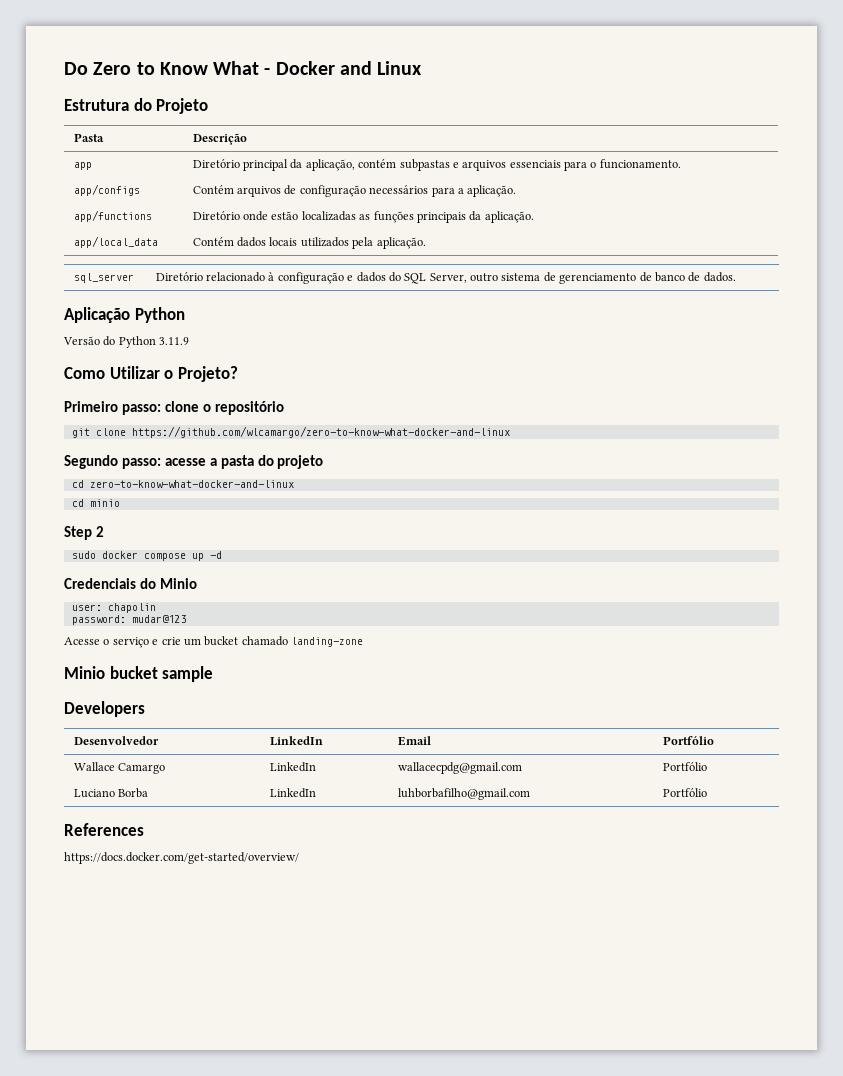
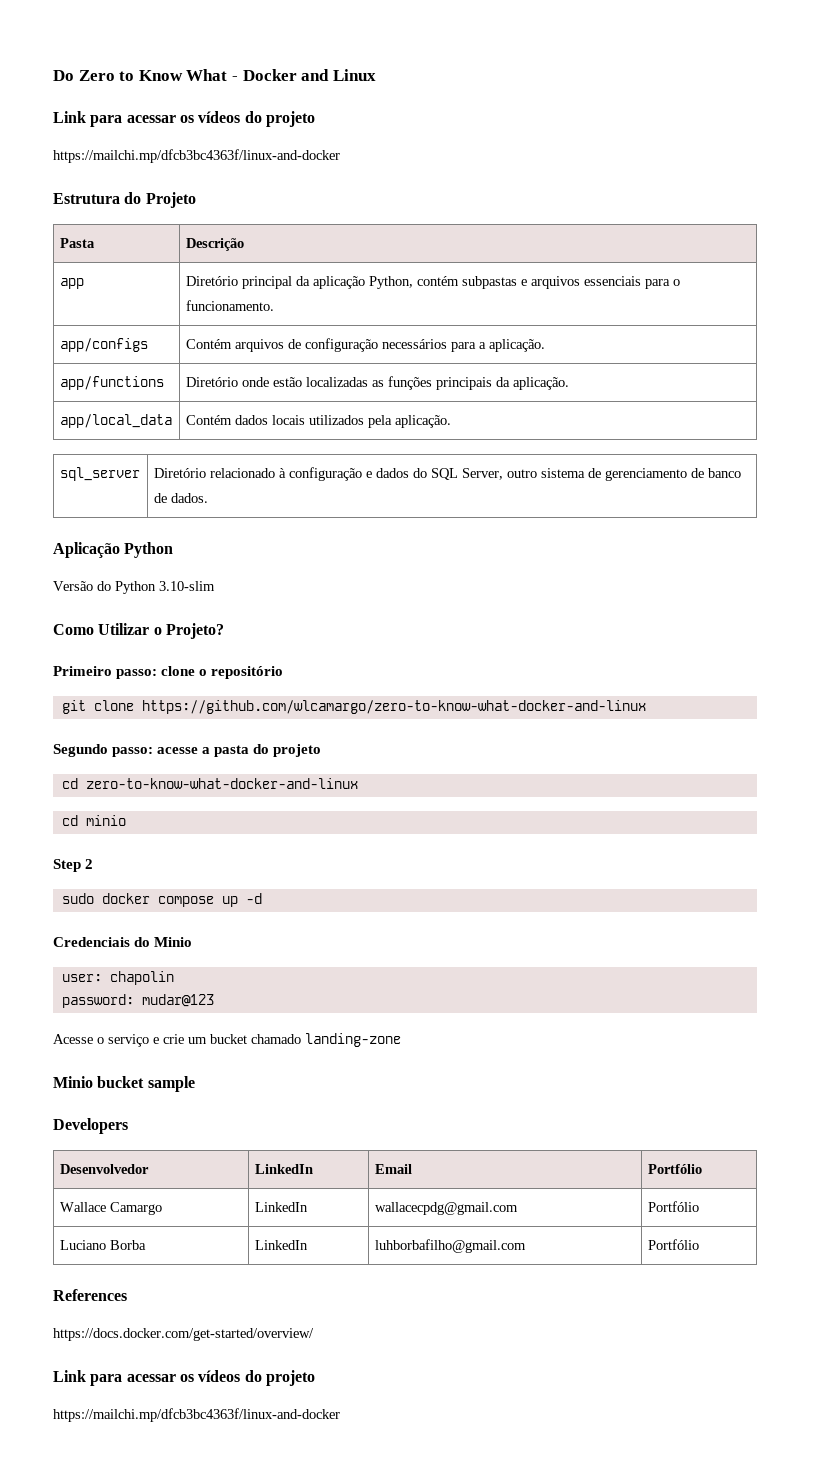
(423, 68) none -> [53,111,315,127] [53,149,340,163] // Link para acessar os vídeos do projeto // https://mailchi.mp/dfcb3bc4363f/linux-and-docker
[305,159,355,171] aplicação, -> [312,276,413,289] aplicação Python,
[159,337,190,345] 3.11.9 -> [159,581,215,591] 3.10-slim
(299, 858) none -> [53,1370,315,1386] [53,1408,340,1422] // Link para acessar os vídeos do projeto // https://mailchi.mp/dfcb3bc4363f/linux-and-docker

